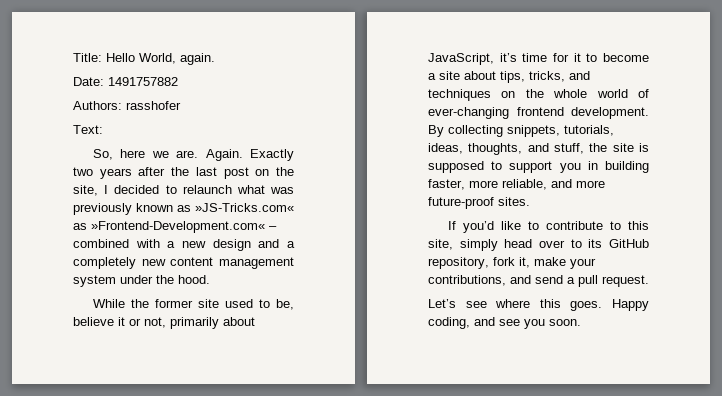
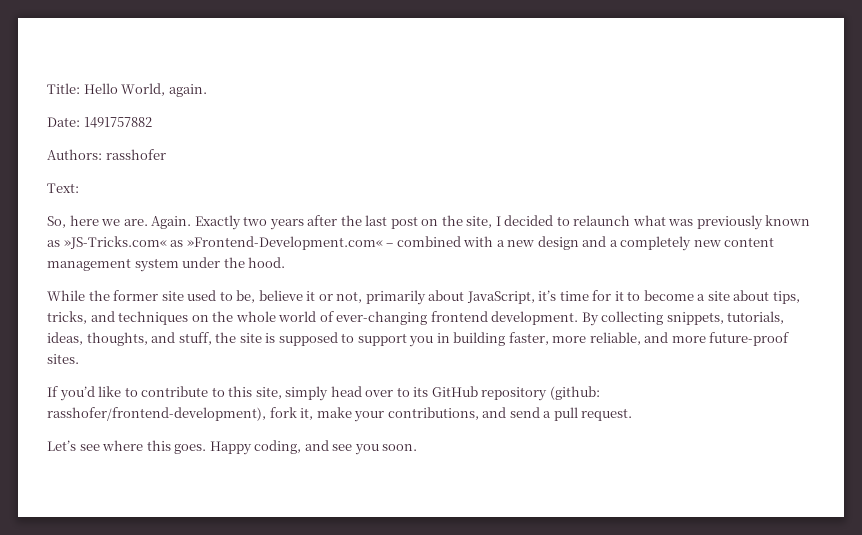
[428,257,489,269] repository, -> [481,386,600,401] [47,407,266,421] repository (github: rasshofer/frontend-development),

